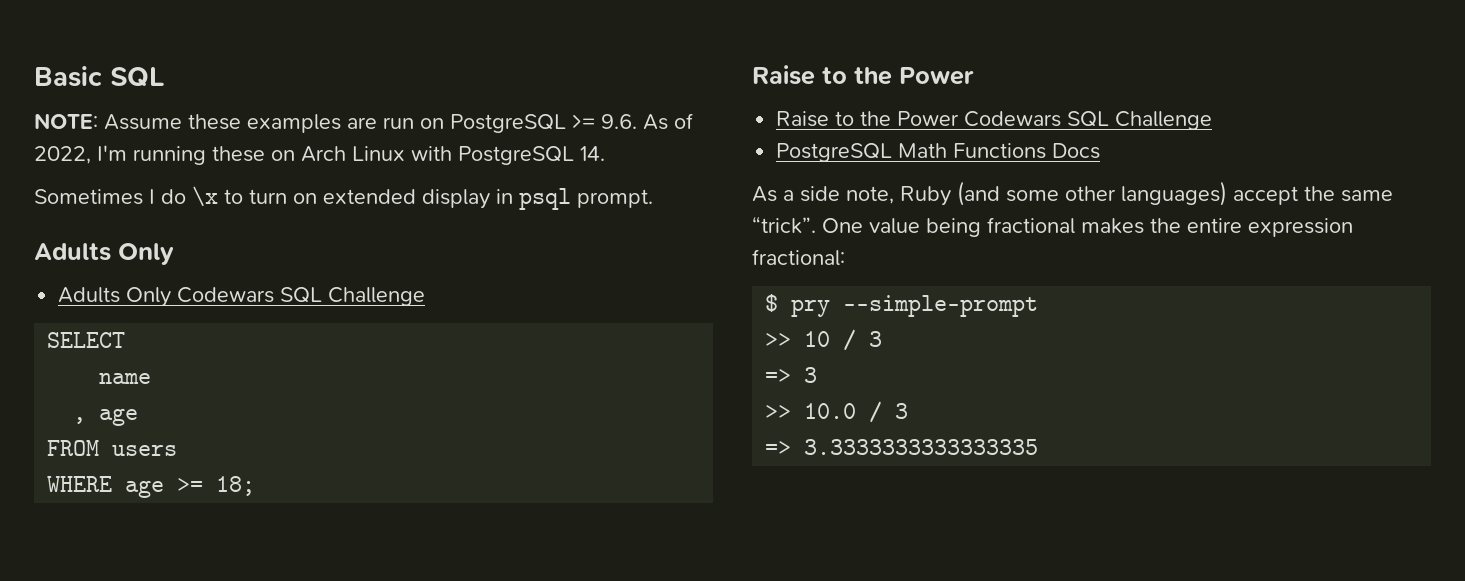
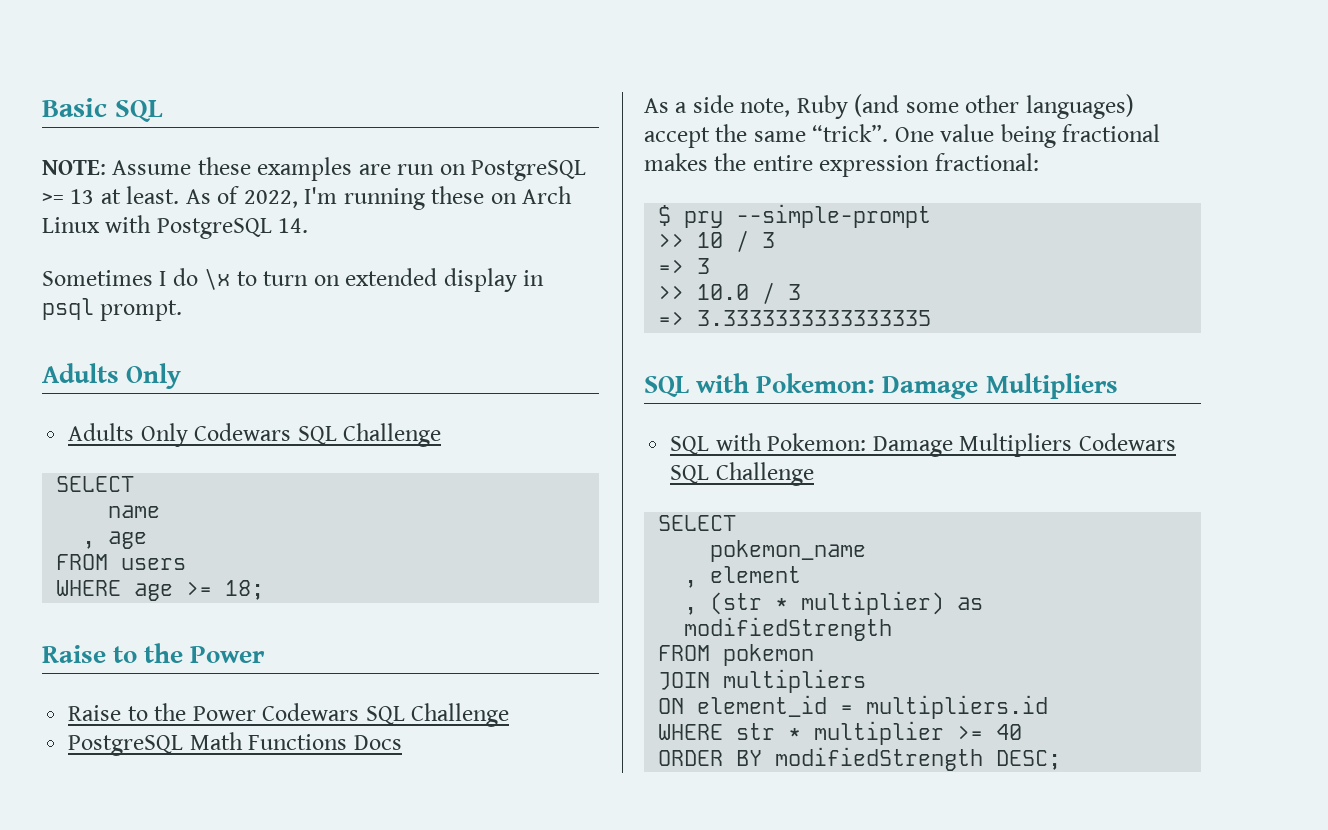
[601,114,637,129] 9.6. -> [70,186,180,204] 13 at least.
(1039, 447) none -> [644,373,1118,399] [670,433,1176,457] [670,462,814,486] [658,515,737,531] [710,540,867,562] [684,566,802,588] [684,591,984,615] [684,617,893,641] [658,644,815,666] [658,669,867,693] [658,695,1049,719] [658,721,1023,745] [658,747,1062,771] // SQL with Pokemon: Damage Multipliers // SQL with Pokemon: Damage Multipliers Codewars SQL Challenge // SELECT // pokemon_name // , element // , (str * multiplier) as modifiedStrength // FROM pokemon // JOIN multipliers // ON element_id = multipliers.id // WHERE str * multiplier >= 40 // ORDER BY modifiedStrength DESC;

